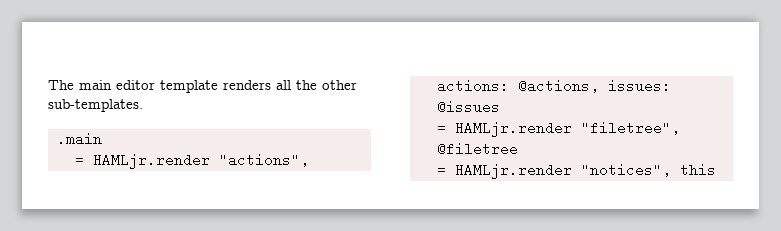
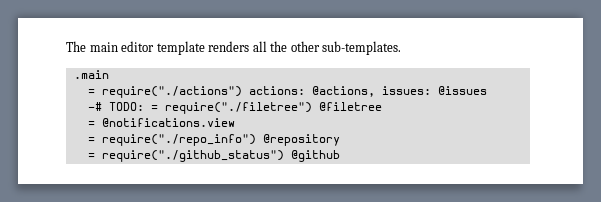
[93,153,309,169] HAMLjr.render "actions", -> [101,86,242,98] require("./actions")
[437,121,680,137] [437,142,518,156] [437,163,716,179] = HAMLjr.render "filetree", @filetree // = HAMLjr.render "notices", this -> [87,102,382,114] [87,118,235,127] [87,134,340,146] [87,150,340,162] -# TODO: = require("./filetree") @filetree // = @notifications.view // = require("./repo_info") @repository // = require("./github_status") @github

